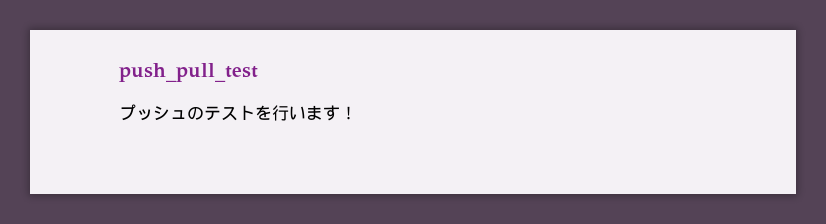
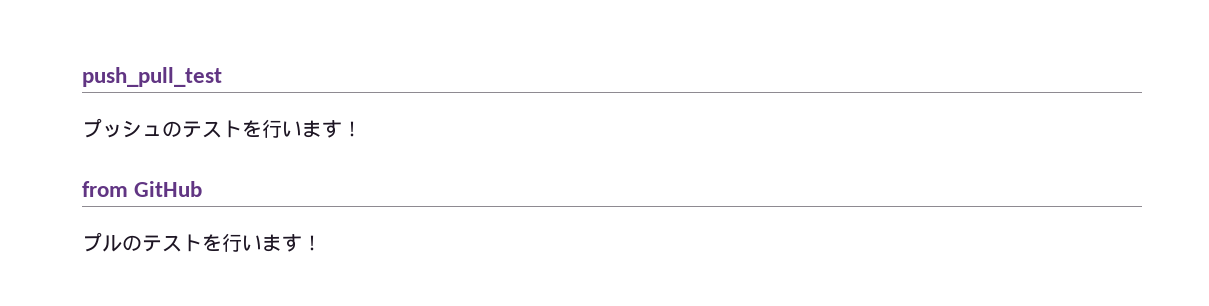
(357, 113) none -> [82,181,203,197] [82,232,322,252] // from GitHub // プルのテストを行います！

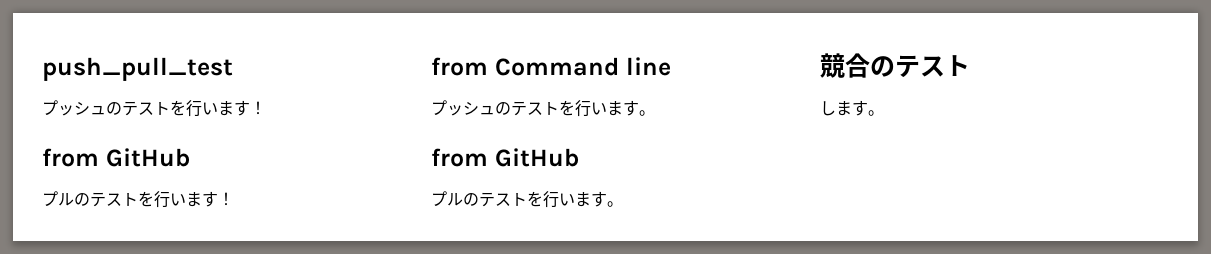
(322, 243) none -> [431,57,671,76] [431,100,655,117] [431,148,579,167] [431,191,623,208] [820,53,970,78] [820,100,884,116] // from Command line // プッシュのテストを行います。 // from GitHub // プルのテストを行います。 // 競合のテスト // します。

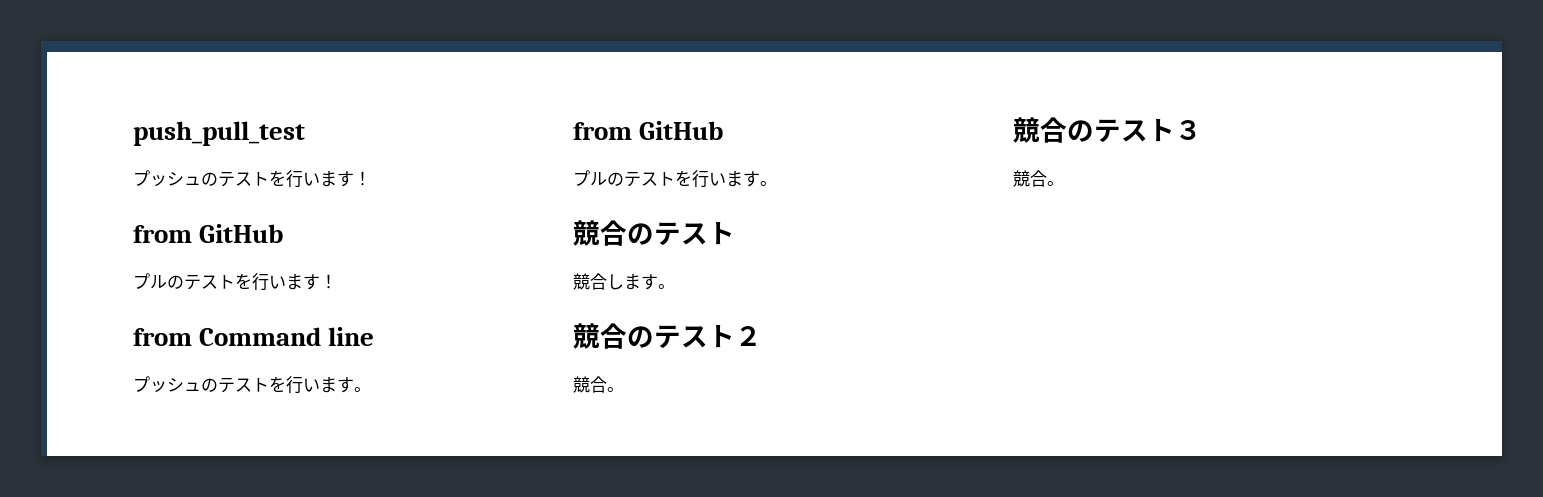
(970, 65) none -> [573,273,607,290] 競合
(884, 113) none -> [573,323,762,349] [573,376,624,393] [1013,117,1202,143] [1013,170,1064,187] // 競合のテスト２ // 競合。 // 競合のテスト３ // 競合。

